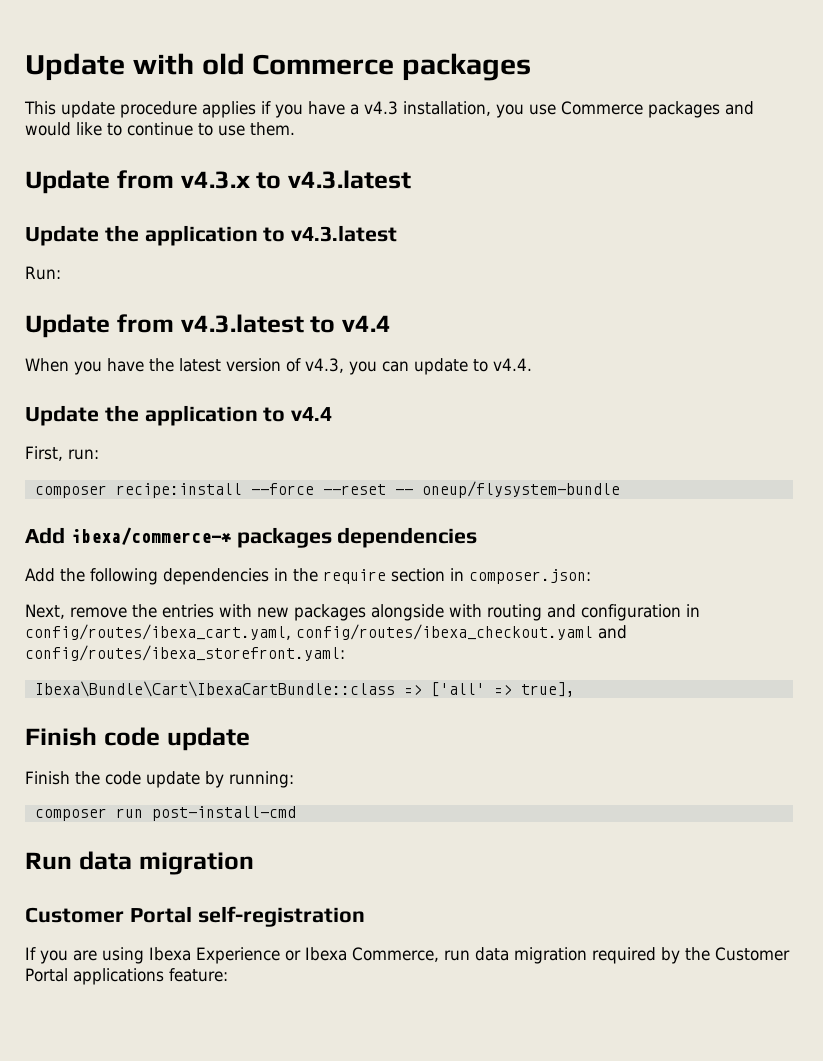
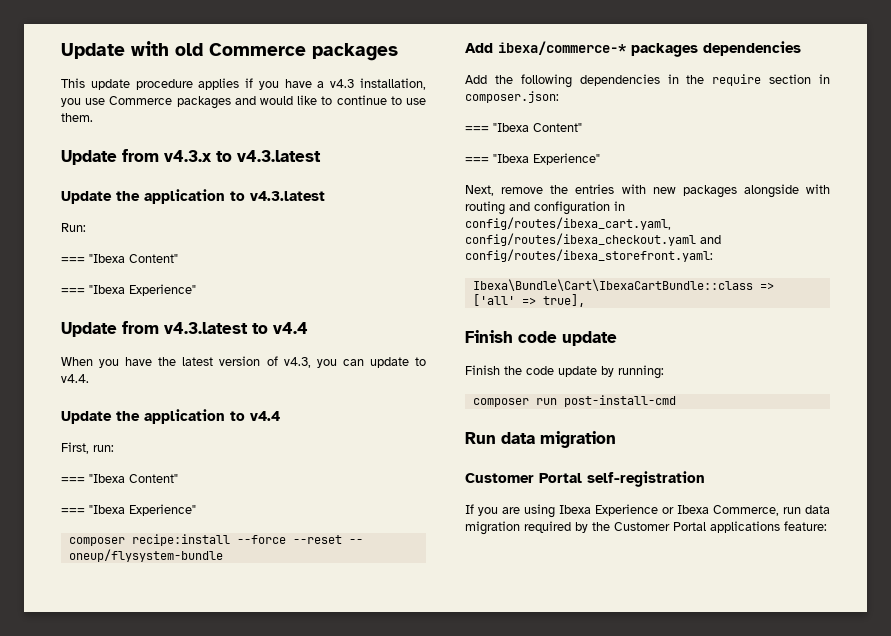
(61, 273) none -> [61,254,178,263] [61,284,196,296] // === "Ibexa Content" // === "Ibexa Experience"
(99, 454) none -> [61,474,178,483] [61,504,196,516] // === "Ibexa Content" // === "Ibexa Experience"
(591, 576) none -> [465,123,582,132] [465,153,600,165] // === "Ibexa Content" // === "Ibexa Experience"

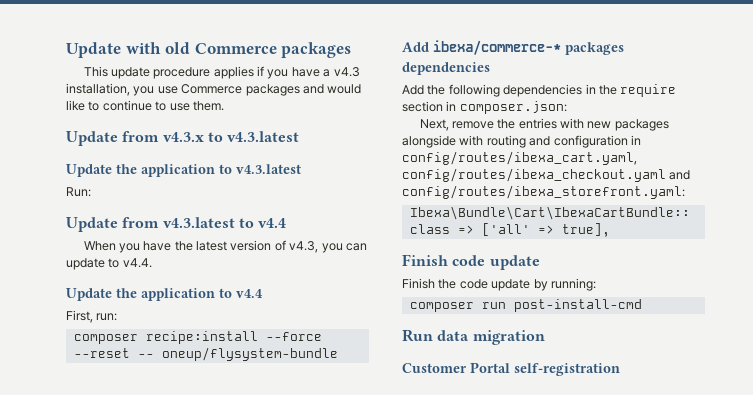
[61,254,178,263] [61,284,196,296] // === "Ibexa Content" // === "Ibexa Experience" -> (91, 192) none
[61,474,178,483] [61,504,196,516] // === "Ibexa Content" // === "Ibexa Experience" -> (118, 317) none
[465,123,582,132] [465,153,600,165] // === "Ibexa Content" // === "Ibexa Experience" -> (567, 107) none
[465,504,830,518] [465,521,827,535] // If you are using Ibexa Experience or Ibexa Commerce, run data migration required by the Customer Portal applications feature: -> (620, 369) none

